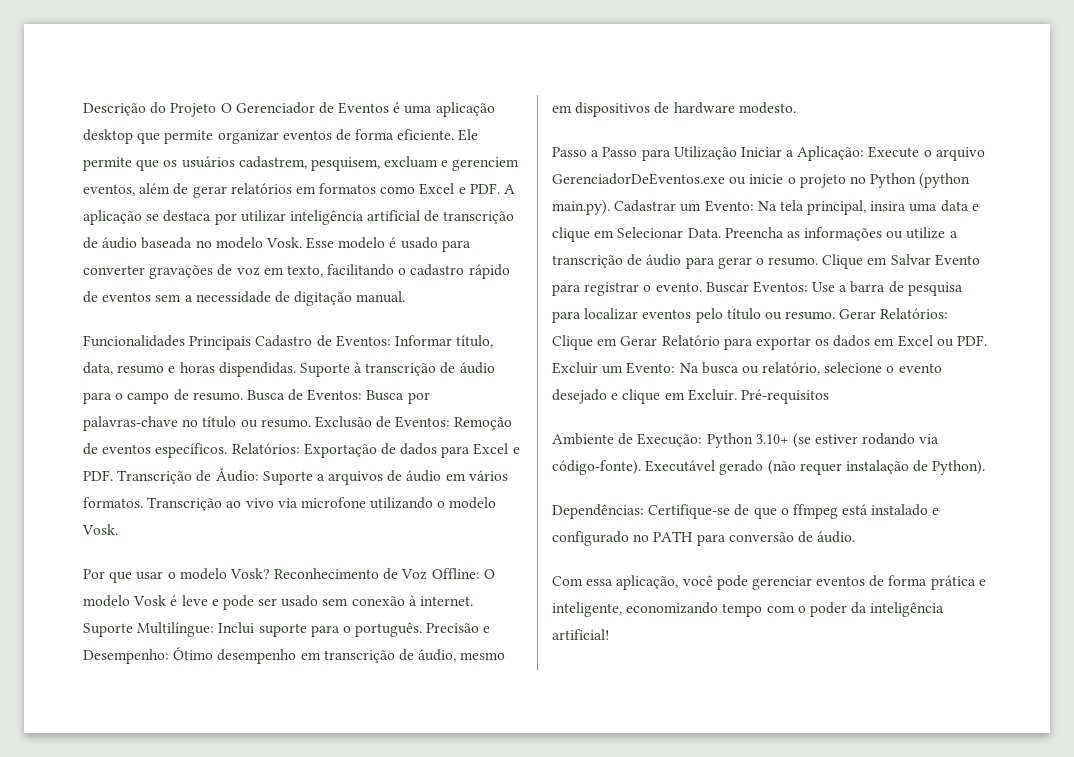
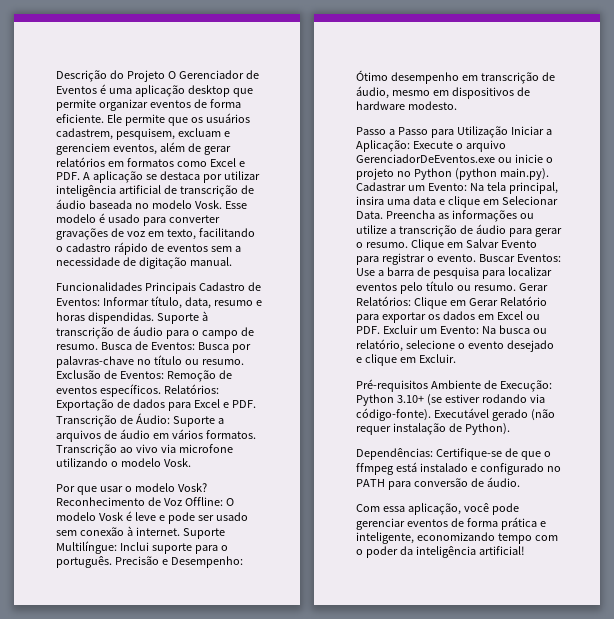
(737, 395) none -> (456, 358) //
(829, 396) // -> (428, 385) none

